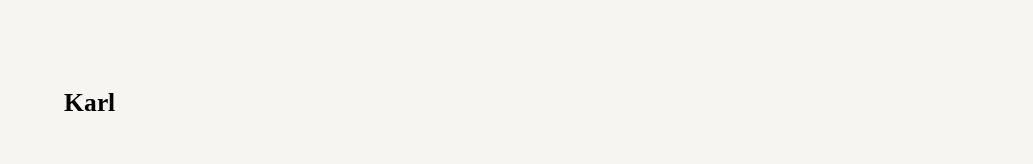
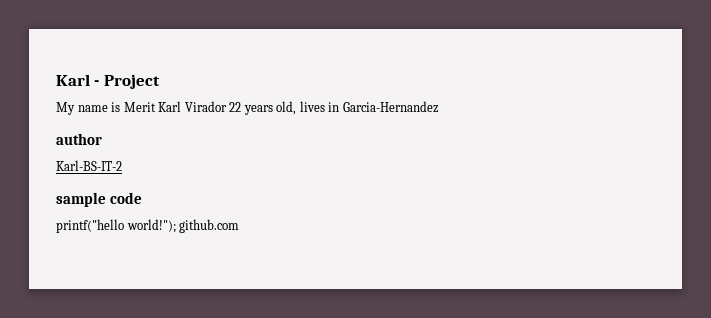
[64,93,115,111] Karl -> [56,74,160,89] [56,101,439,115] [56,133,102,145] [56,160,122,171] [56,192,143,207] [56,219,240,233] Karl - Project // My name is Merit Karl Virador 22 years old, lives in Garcia-Hernandez // author // Karl-BS-IT-2 // sample code // printf("hello world!"); github.com

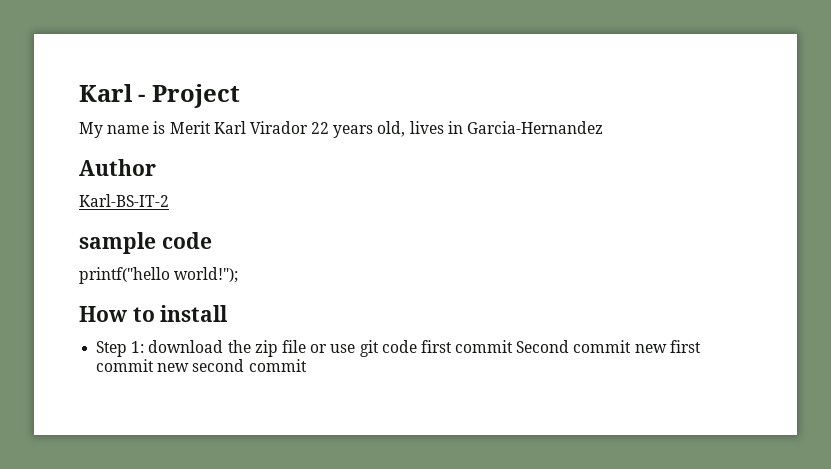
[56,133,102,145] author -> [79,159,156,176] Author
[179,219,240,233] github.com -> [79,305,229,322] [96,340,701,357] [96,359,307,372] // How to install // Step 1: download the zip file or use git code first commit Second commit new first commit new second commit

